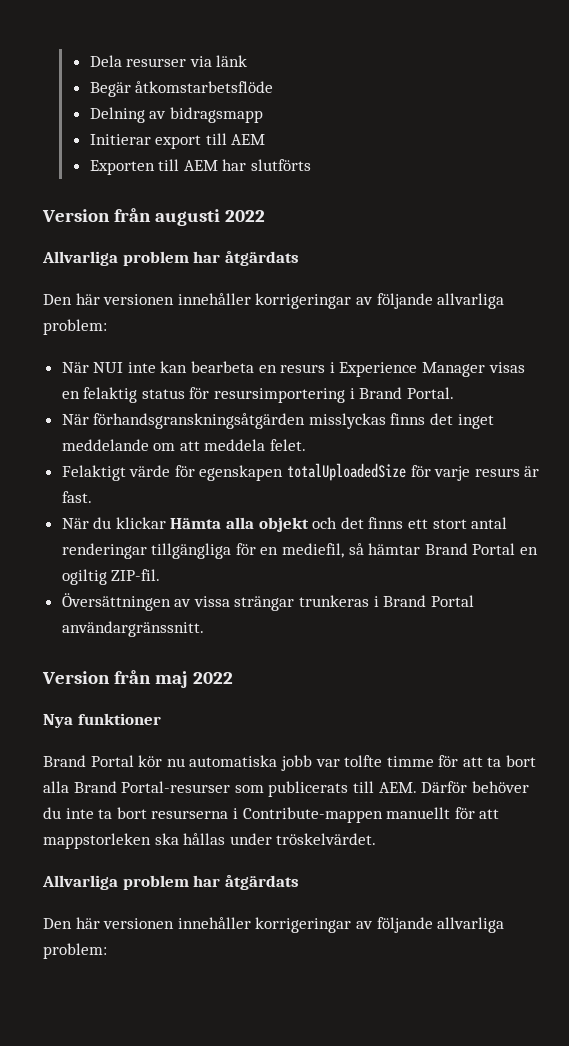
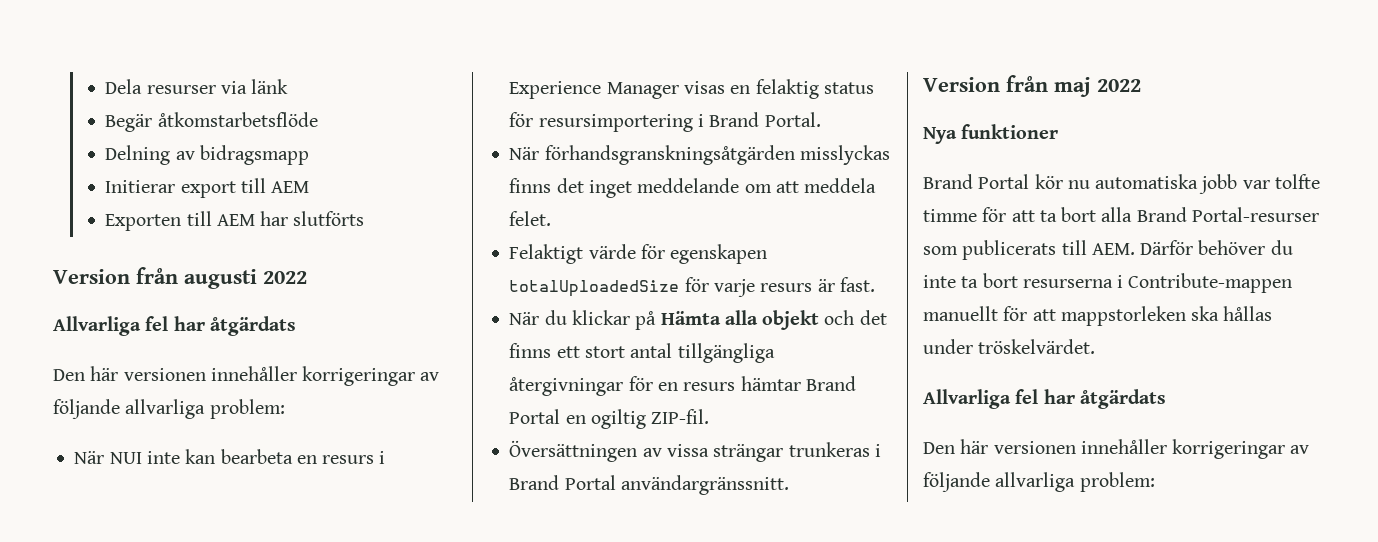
[122,251,189,266] problem -> [145,316,169,331] fel
(166, 523) none -> [635,311,657,330] på
[61,543,364,559] renderingar tillgängliga för en mediefil, så -> [677,343,775,363] [509,376,736,396] tillgängliga återgivningar för en resurs
[122,875,189,890] problem -> [1015,389,1039,404] fel

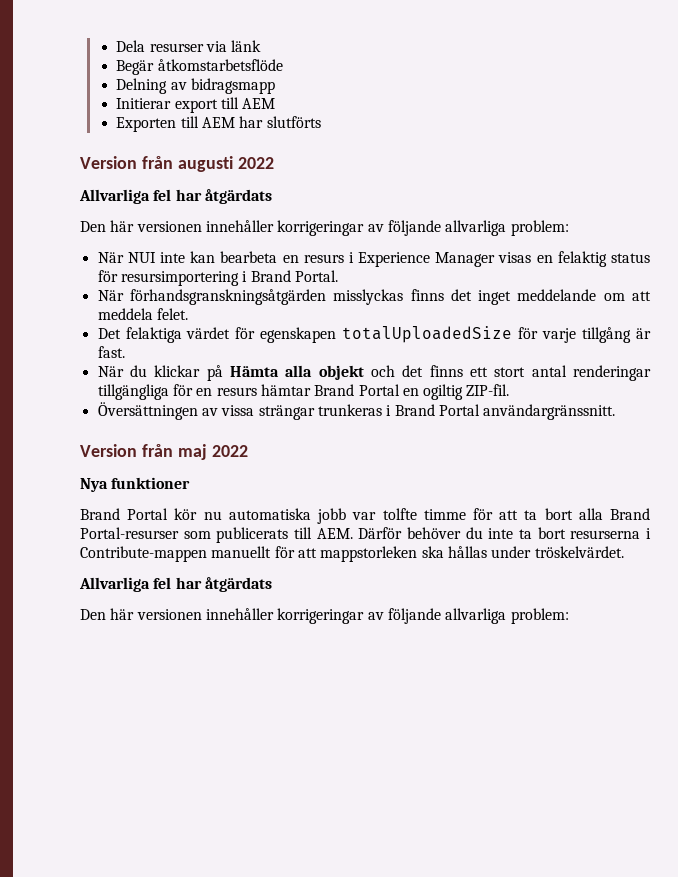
[509,244,636,264] Felaktigt värde -> [97,327,231,343] Det felaktiga värdet
[760,283,813,292] resurs -> [582,327,632,343] tillgång
[677,343,775,363] [509,377,624,396] tillgängliga återgivningar -> [573,365,652,381] [97,384,169,400] renderingar tillgängliga

